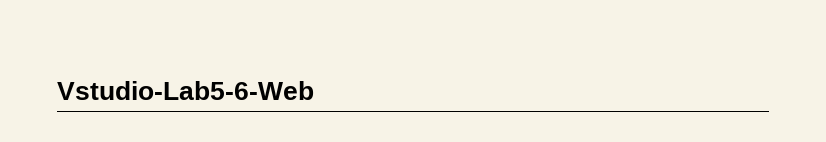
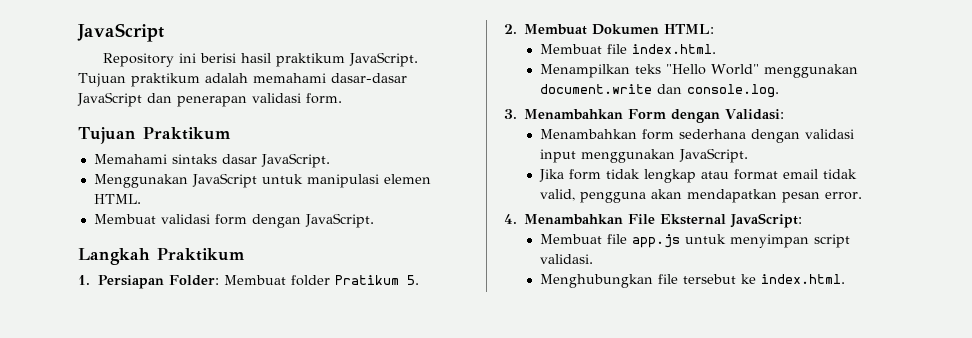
[57,81,314,100] Vstudio-Lab5-6-Web -> [77,23,164,42] [103,52,419,67] [78,73,407,87] [77,92,342,107] [78,127,231,144] [93,153,330,168] [93,173,431,188] [93,194,141,204] [93,213,374,228] [78,248,245,265] [78,275,419,289] [504,24,715,35] [539,44,716,54] [539,64,858,78] [539,84,779,98] [504,109,785,123] [539,129,854,143] [539,148,748,163] [538,169,857,183] [539,189,862,203] [504,213,803,228] [539,234,850,248] [539,254,593,264] [539,274,845,288] JavaScript // Repository ini berisi hasil praktikum JavaScript. Tujuan praktikum adalah memahami dasar-dasar JavaScript dan penerapan validasi form. // Tujuan Praktikum // Memahami sintaks dasar JavaScript. // Menggunakan JavaScript untuk manipulasi elemen HTML. // Membuat validasi form dengan JavaScript. // Langkah Praktikum // 1. Persiapan Folder: Membuat folder Pratikum 5. // 2. Membuat Dokumen HTML: // Membuat file index.html. // Menampilkan teks "Hello World" menggunakan document.write dan console.log. // 3. Menambahkan Form dengan Validasi: // Menambahkan form sederhana dengan validasi input menggunakan JavaScript. // Jika form tidak lengkap atau format email tidak valid, pengguna akan mendapatkan pesan error. // 4. Menambahkan File Eksternal JavaScript: // Membuat file app.js untuk menyimpan script validasi. // Menghubungkan file tersebut ke index.html.

